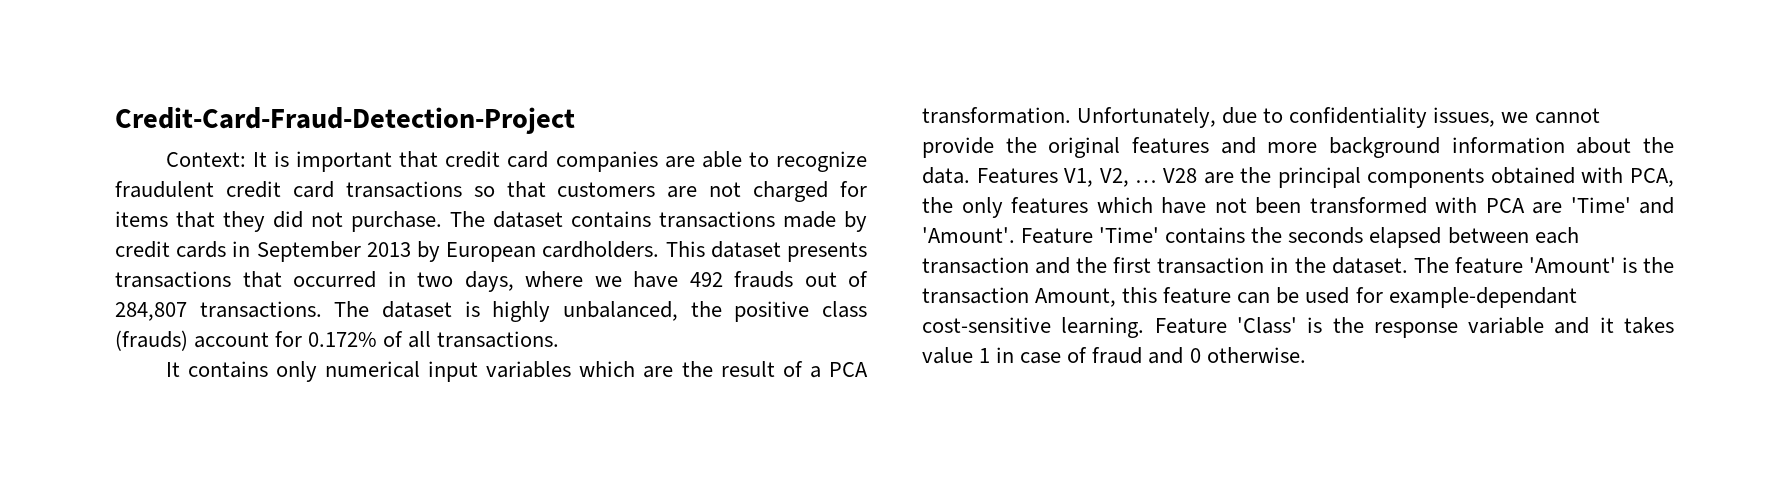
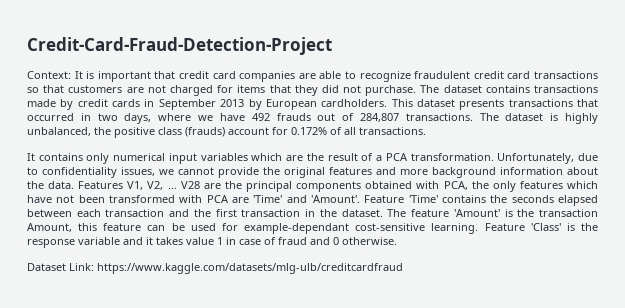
(1306, 355) none -> [27,263,403,274] // Dataset Link: https://www.kaggle.com/datasets/mlg-ulb/creditcardfraud

